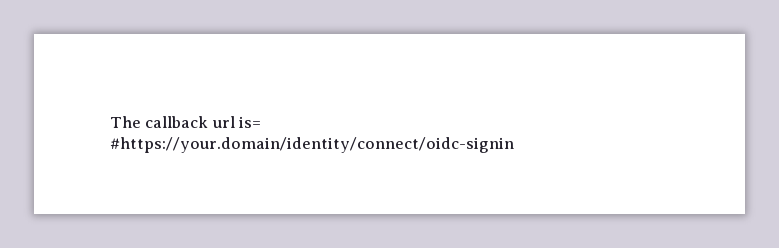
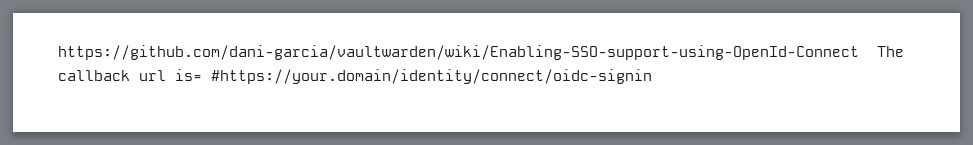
(110, 122) none -> [58,45,859,60] https://github.com/dani-garcia/vaultwarden/wiki/Enabling-SSO-support-using-OpenId-Connect

